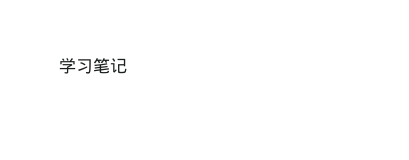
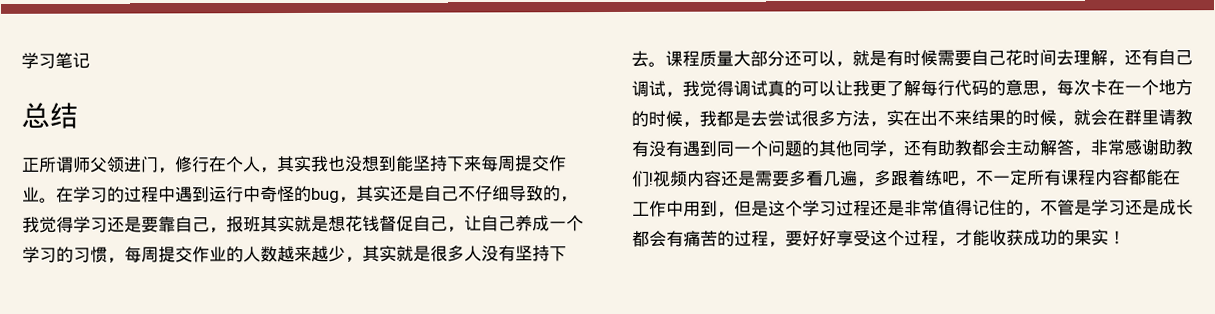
(127, 66) none -> [21,102,78,129] [21,155,567,174] [22,185,578,203] [22,215,584,234] [22,245,567,264] [631,49,1193,68] [631,79,1193,98] [631,109,1193,128] [631,139,1193,158] [632,169,1181,188] [632,199,1194,218] [632,229,1126,248] // 总结 // 正所谓师父领进门，修行在个人，其实我也没想到能坚持下来每周提交作业。在学习的过程中遇到运行中奇怪的bug，其实还是自己不仔细导致的，我觉得学习还是要靠自己，报班其实就是想花钱督促自己，让自己养成一个学习的习惯，每周提交作业的人数越来越少，其实就是很多人没有坚持下去。课程质量大部分还可以，就是有时候需要自己花时间去理解，还有自己调试，我觉得调试真的可以让我更了解每行代码的意思，每次卡在一个地方的时候，我都是去尝试很多方法，实在出不来结果的时候，就会在群里请教有没有遇到同一个问题的其他同学，还有助教都会主动解答，非常感谢助教们!视频内容还是需要多看几遍，多跟着练吧，不一定所有课程内容都能在工作中用到，但是这个学习过程还是非常值得记住的，不管是学习还是成长都会有痛苦的过程，要好好享受这个过程，才能收获成功的果实！

